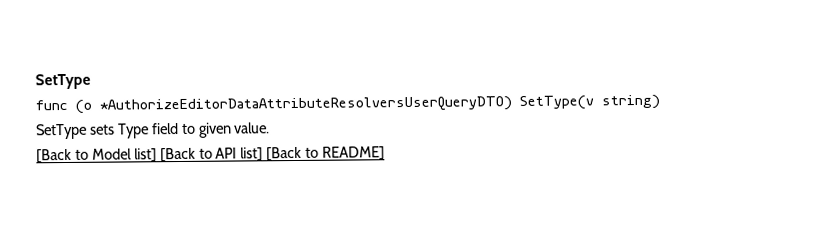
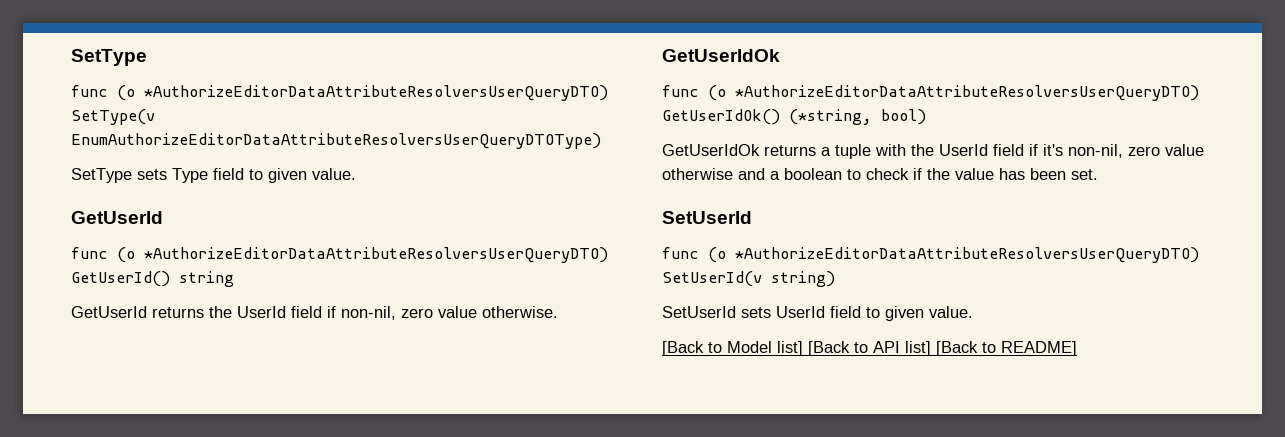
[601,94,660,110] string) -> [71,133,601,149] EnumAuthorizeEditorDataAttributeResolversUserQueryDTOType)
(271, 128) none -> [71,211,163,224] [71,247,608,263] [71,271,234,287] [71,306,558,320] [662,49,780,62] [662,85,1199,101] [662,109,926,125] [662,144,1204,159] [662,168,1098,180] [662,211,752,224] [662,247,1199,263] [662,271,835,287] [662,306,973,321] // GetUserId // func (o *AuthorizeEditorDataAttributeResolversUserQueryDTO) GetUserId() string // GetUserId returns the UserId field if non-nil, zero value otherwise. // GetUserIdOk // func (o *AuthorizeEditorDataAttributeResolversUserQueryDTO) GetUserIdOk() (*string, bool) // GetUserIdOk returns a tuple with the UserId field if it's non-nil, zero value otherwise and a boolean to check if the value has been set. // SetUserId // func (o *AuthorizeEditorDataAttributeResolversUserQueryDTO) SetUserId(v string) // SetUserId sets UserId field to given value.

